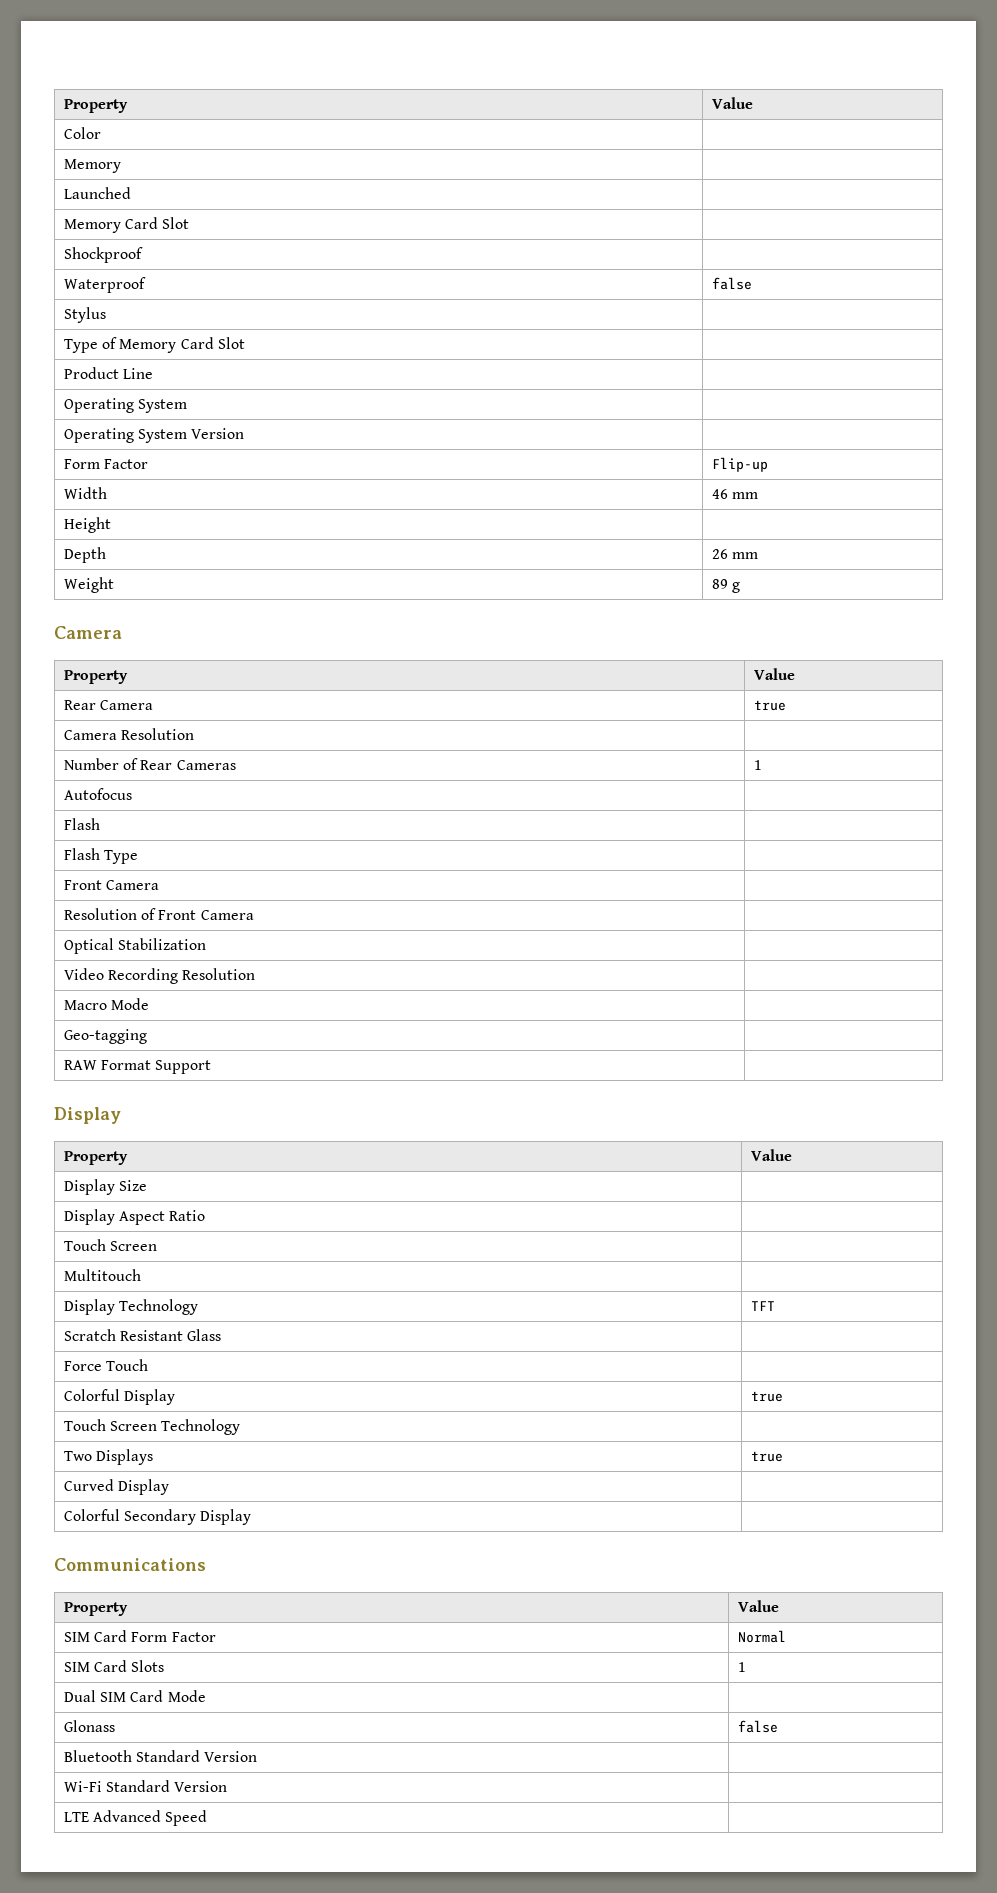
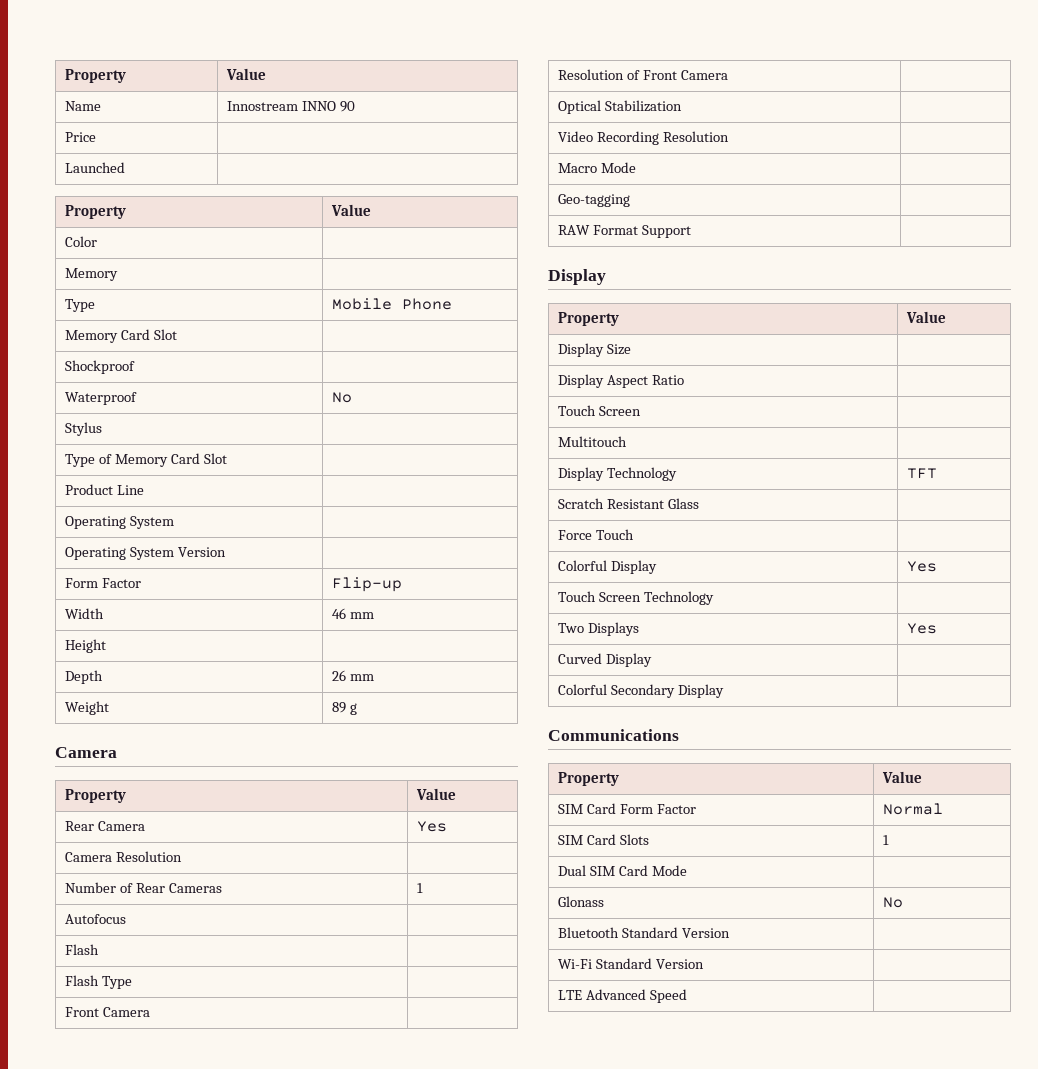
[63,99,128,113] [711,97,753,109] Property | Value -> [65,69,127,83] [226,68,267,80] [65,101,102,111] [227,101,355,112] [65,132,97,142] [65,162,126,173] [65,205,127,219] [331,204,372,216] Property | Value // Name | Innostream INNO 90 // Price | // Launched | // Property | Value
[63,187,131,199] Launched | -> [65,299,96,312] [332,298,453,310] Type | Mobile Phone
[711,277,752,290] false -> [332,392,353,403] No
[753,700,786,711] true -> [417,821,448,832] Yes
[750,1391,783,1402] true -> [907,561,938,572] Yes
[750,1451,783,1462] true -> [907,623,938,634] Yes
[737,1720,778,1733] false -> [883,897,904,908] No

